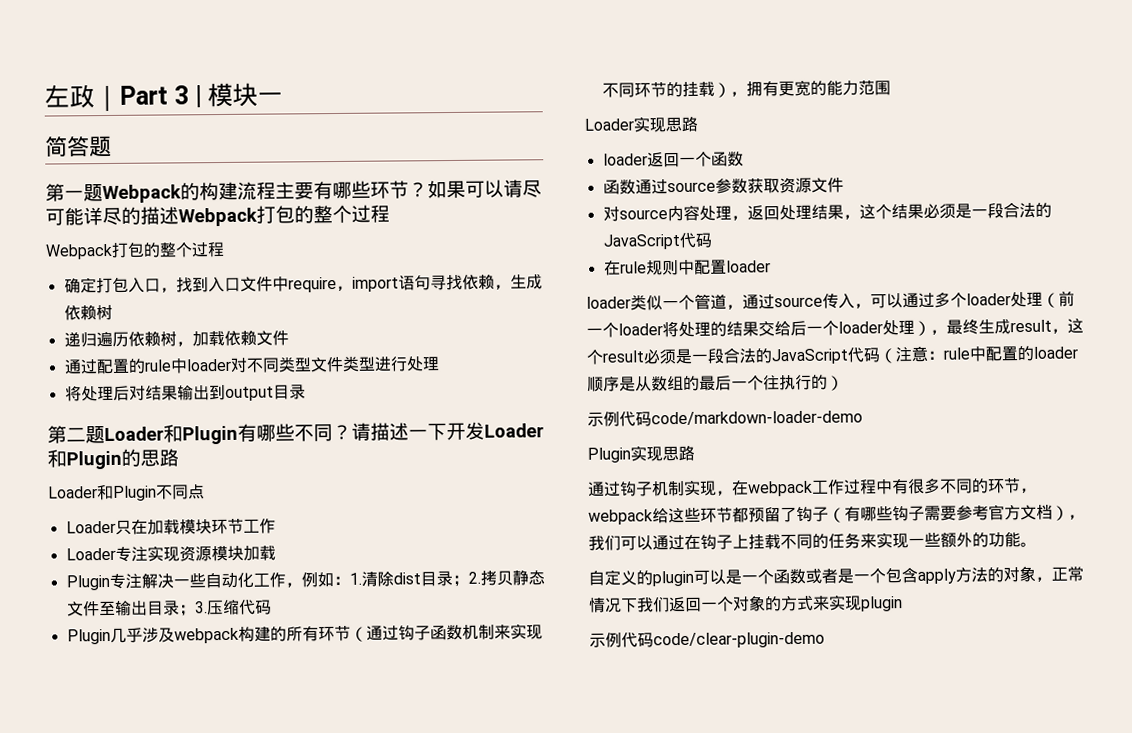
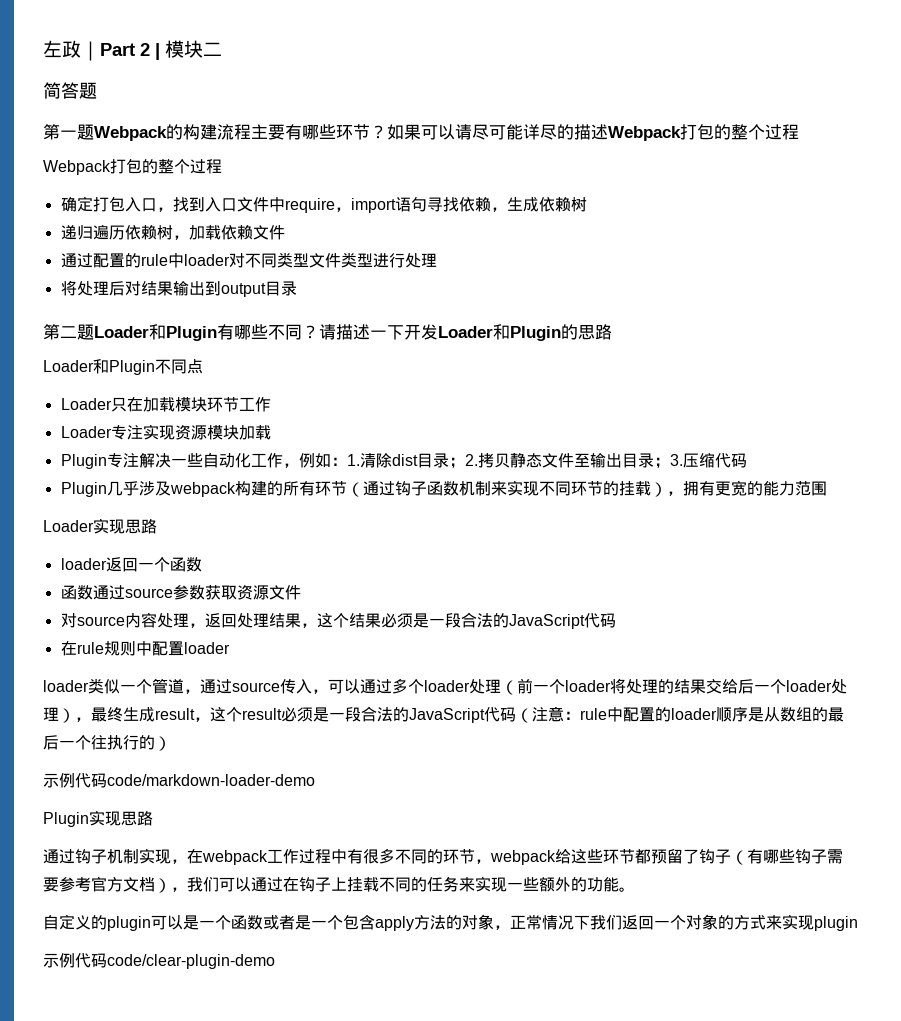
[173,85,189,105] 3 -> [140,43,150,56] 2
[257,92,284,104] 一 -> [203,42,222,56] 二

